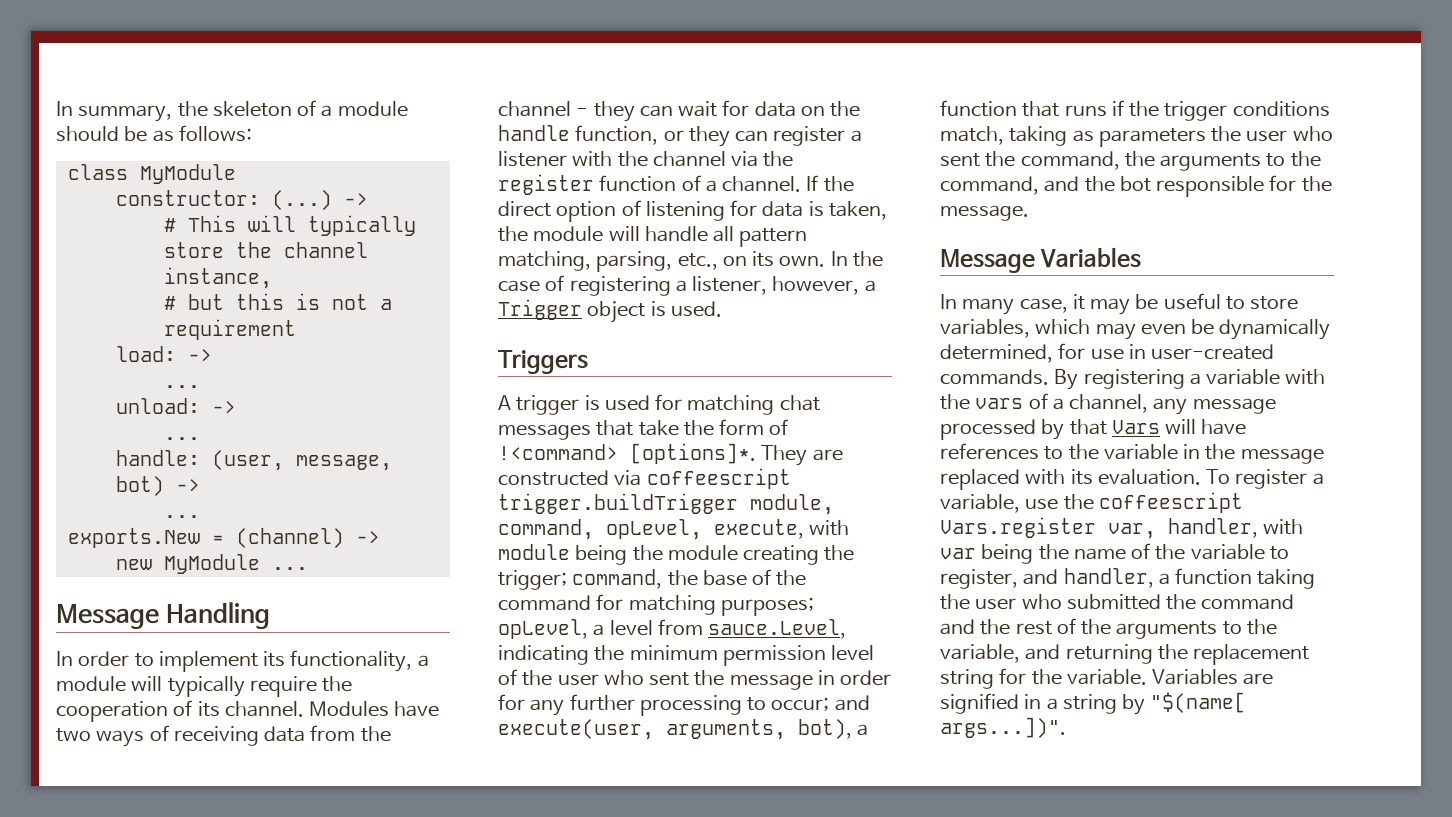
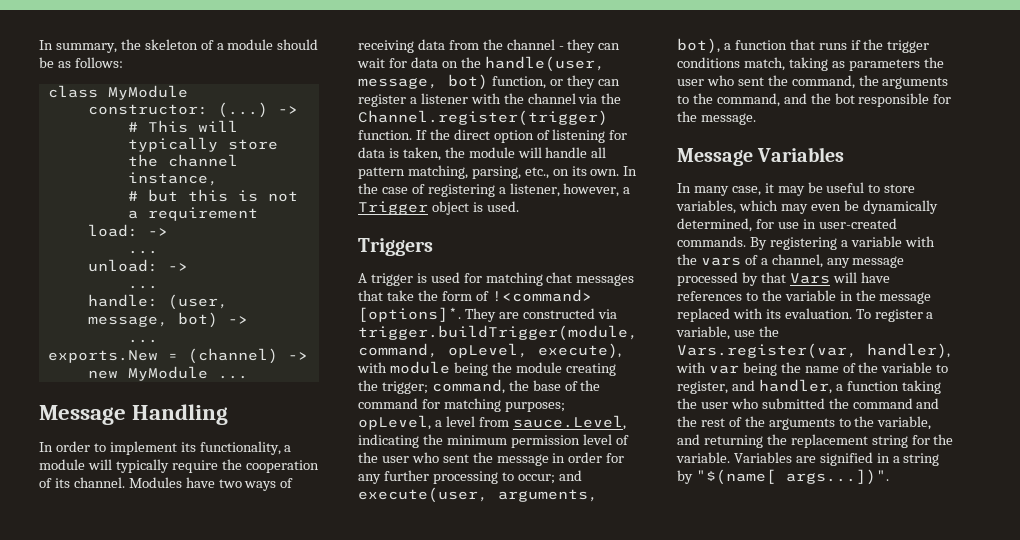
[498,125,570,141] handle -> [484,56,605,72] [358,74,488,90] handle(user, message, bot)
[498,174,802,195] register function of a channel. -> [358,110,608,126] [358,130,412,140] Channel.register(trigger) function.
[646,468,791,489] [498,493,834,515] coffeescript trigger.buildTrigger module, -> [358,325,638,341] trigger.buildTrigger(module,
[714,519,804,539] execute, -> [538,343,621,359] execute),
[1098,492,1243,513] [940,517,1258,539] coffeescript Vars.register var, handler, -> [677,343,950,359] Vars.register(var, handler),

